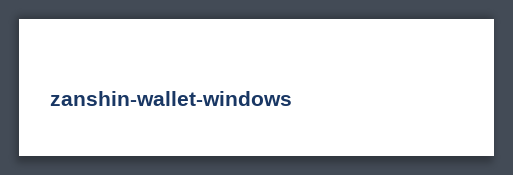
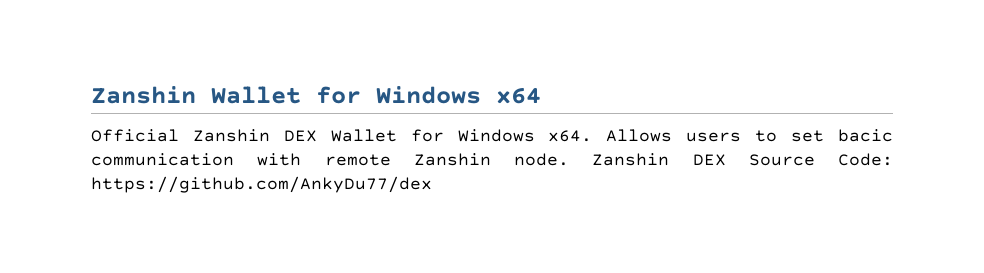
[50,91,292,106] zanshin-wallet-windows -> [91,86,541,104] [91,129,893,142] [91,153,893,166] [91,176,432,193] Zanshin Wallet for Windows x64 // Official Zanshin DEX Wallet for Windows x64. Allows users to set bacic communication with remote Zanshin node. Zanshin DEX Source Code: https://github.com/AnkyDu77/dex

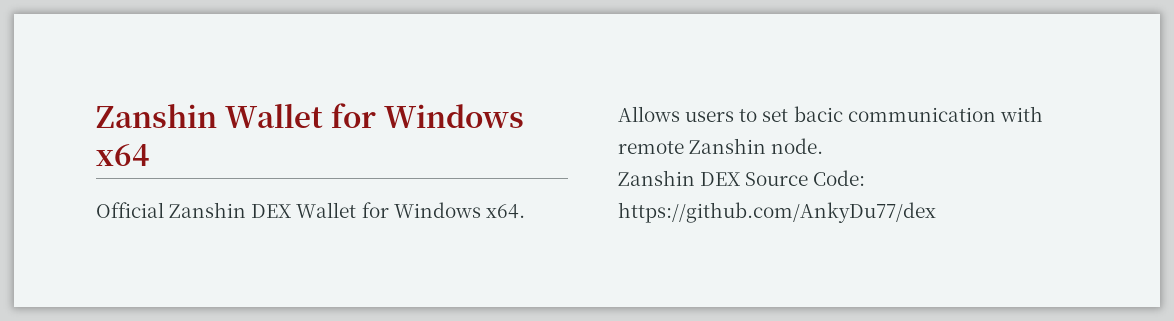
(569, 159) none -> (824, 146) //

